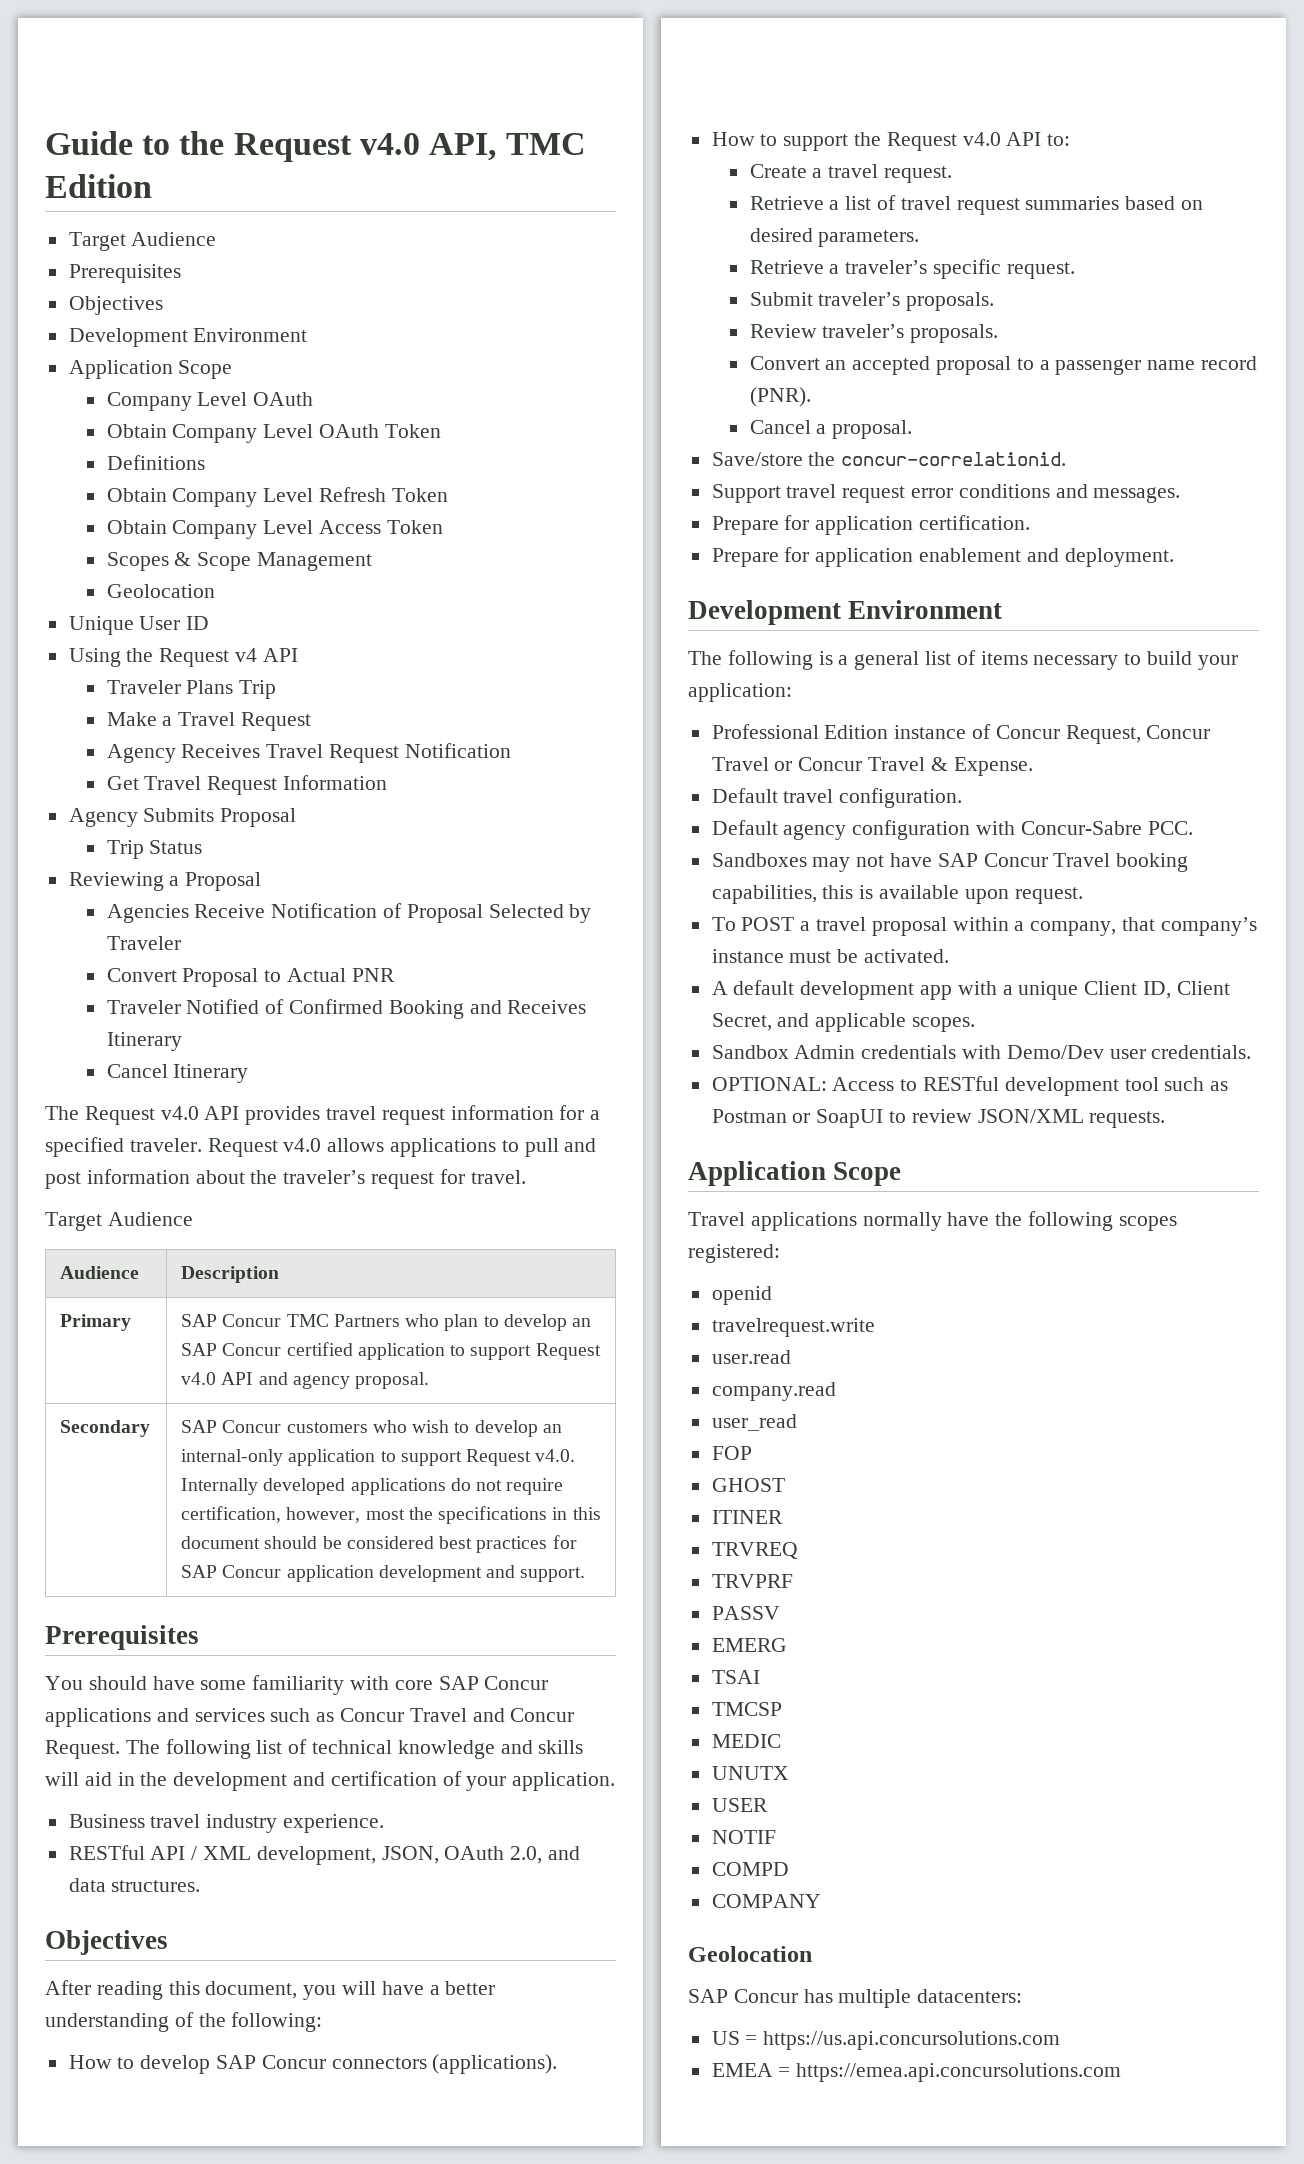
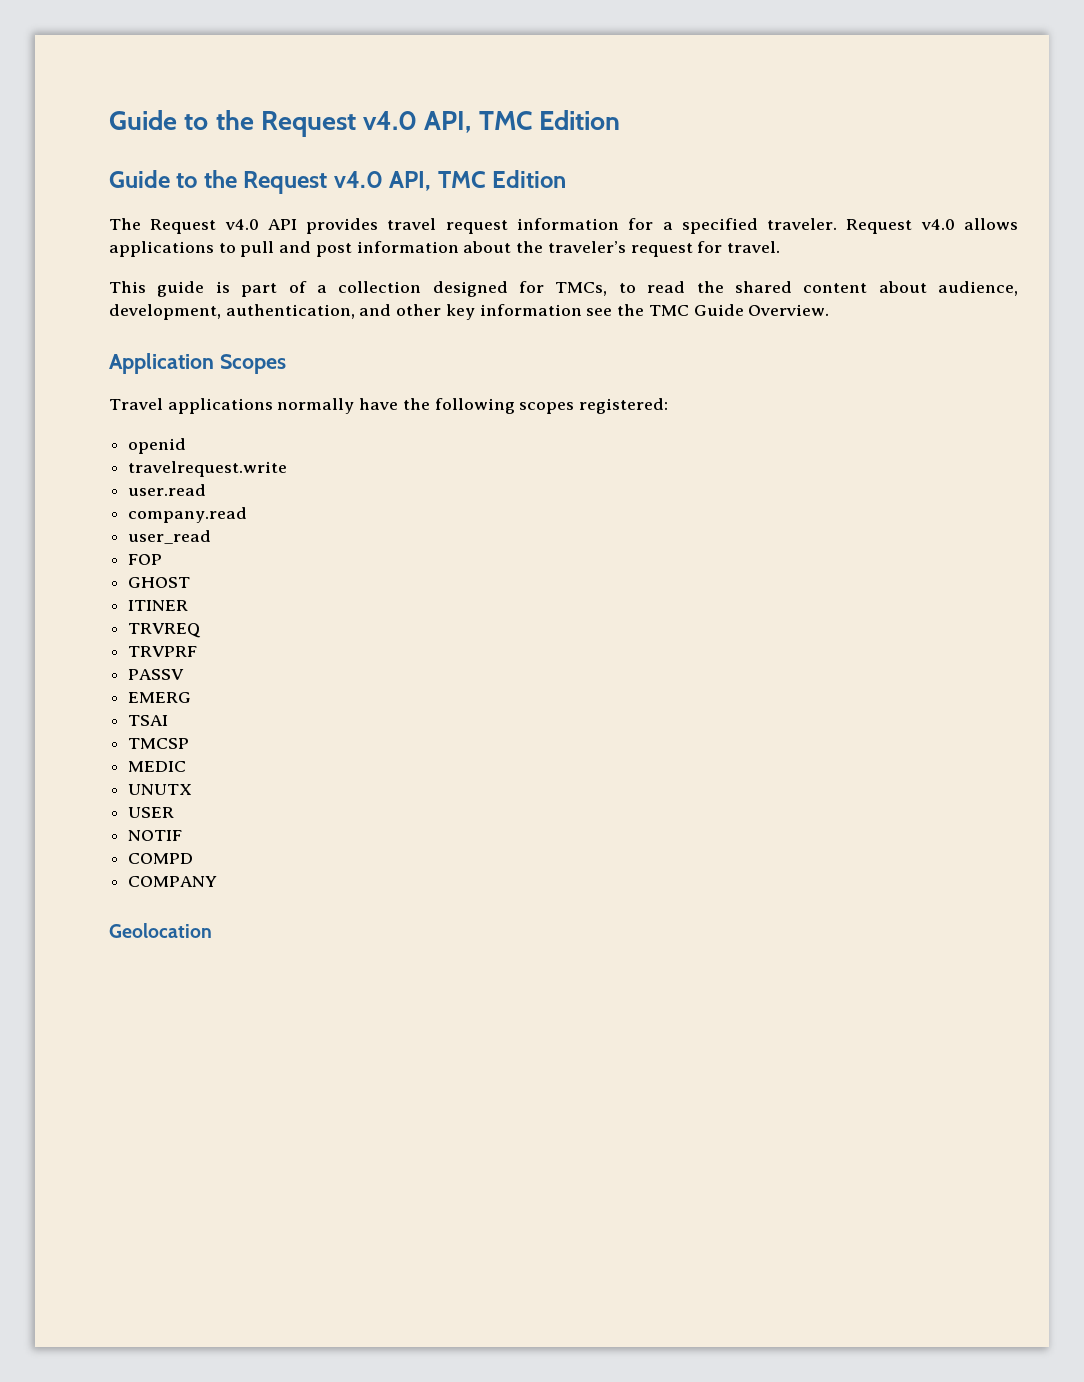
[45,131,587,162] [45,174,152,198] [68,232,217,251] [68,264,181,283] [68,296,163,315] [68,328,308,347] [68,360,233,379] [106,392,314,411] [106,424,441,443] [106,455,205,470] [106,487,448,507] [106,520,443,539] [106,552,373,571] [106,584,215,598] [68,616,210,635] [68,648,298,667] [106,680,277,699] [106,712,312,731] [106,743,511,763] [106,775,388,795] [68,808,297,827] [106,840,203,859] [68,872,262,891] [106,903,592,923] [106,936,181,950] [106,968,395,987] [106,999,587,1019] [106,1032,182,1051] [106,1064,249,1083] Guide to the Request v4.0 API, TMC Edition // Target Audience // Prerequisites // Objectives // Development Environment // Application Scope // Company Level OAuth // Obtain Company Level OAuth Token // Definitions // Obtain Company Level Refresh Token // Obtain Company Level Access Token // Scopes & Scope Management // Geolocation // Unique User ID // Using the Request v4 API // Traveler Plans Trip // Make a Travel Request // Agency Receives Travel Request Notification // Get Travel Request Information // Agency Submits Proposal // Trip Status // Reviewing a Proposal // Agencies Receive Notification of Proposal Selected by Traveler // Convert Proposal to Actual PNR // Traveler Notified of Confirmed Booking and Receives Itinerary // Cancel Itinerary -> [109,110,621,137] [109,170,567,194] Guide to the Request v4.0 API, TMC Edition // Guide to the Request v4.0 API, TMC Edition
[45,1212,193,1231] [60,1266,140,1279] [181,1266,280,1283] [60,1314,132,1331] [181,1314,592,1331] [181,1342,601,1360] [181,1372,430,1389] [60,1420,151,1437] [181,1420,562,1437] [181,1449,576,1466] [181,1478,564,1495] [181,1506,601,1524] [181,1535,577,1553] [181,1565,586,1582] [45,1625,199,1650] [45,1675,549,1695] [45,1708,575,1727] [45,1739,584,1759] [45,1771,616,1791] [68,1814,385,1833] [68,1845,581,1865] [68,1878,201,1892] [45,1930,168,1955] [45,1980,496,2000] [45,2012,323,2032] [68,2054,558,2074] [711,132,1071,151] [749,164,953,183] [749,195,1204,215] [749,228,920,247] [749,259,1075,279] [749,292,995,311] [749,324,999,343] [749,356,1258,375] [749,387,811,407] [749,420,913,439] [711,452,1067,466] [711,484,1181,503] [711,515,1031,535] [711,547,1174,567] [688,600,1003,625] [688,650,1238,670] [688,683,792,702] [711,724,1211,744] [711,757,1033,776] [711,788,963,808] [711,820,1193,840] [711,853,1189,872] [711,885,1083,904] [711,917,1257,936] [711,949,950,963] [711,980,1230,1000] [711,1013,976,1032] [711,1045,1252,1059] [711,1076,1229,1096] [711,1109,1166,1128] [688,1161,902,1186] Target Audience // Audience | Description // Primary | SAP Concur TMC Partners who plan to develop an SAP Concur certified application to support Request v4.0 API and agency proposal. // Secondary | SAP Concur customers who wish to develop an internal-only application to support Request v4.0. Internally developed applications do not require certification, however, most the specifications in this document should be considered best practices for SAP Concur application development and support. // Prerequisites // You should have some familiarity with core SAP Concur applications and services such as Concur Travel and Concur Request. The following list of technical knowledge and skills will aid in the development and certification of your application. // Business travel industry experience. // RESTful API / XML development, JSON, OAuth 2.0, and data structures. // Objectives // After reading this document, you will have a better understanding of the following: // How to develop SAP Concur connectors (applications). // How to support the Request v4.0 API to: // Create a travel request. // Retrieve a list of travel request summaries based on desired parameters. // Retrieve a traveler’s specific request. // Submit traveler’s proposals. // Review traveler’s proposals. // Convert an accepted proposal to a passenger name record (PNR). // Cancel a proposal. // Save/store the concur-correlationid. // Support travel request error conditions and messages. // Prepare for application certification. // Prepare for application enablement and deployment. // Development Environment // The following is a general list of items necessary to build your application: // Professional Edition instance of Concur Request, Concur Travel or Concur Travel & Expense. // Default travel configuration. // Default agency configuration with Concur-Sabre PCC. // Sandboxes may not have SAP Concur Travel booking capabilities, this is available upon request. // To POST a travel proposal within a company, that company’s instance must be activated. // A default development app with a unique Client ID, Client Secret, and applicable scopes. // Sandbox Admin credentials with Demo/Dev user credentials. // OPTIONAL: Access to RESTful development tool such as Postman or SoapUI to review JSON/XML requests. // Application Scope -> [109,281,1018,297] [109,304,830,320] [109,353,286,374] This guide is part of a collection designed for TMCs, to read the shared content about audience, development, authentication, and other key information see the TMC Guide Overview. // Application Scopes
[688,1989,1023,2008] [711,2031,1061,2050] [711,2063,1122,2082] // SAP Concur has multiple datacenters: // US = https://us.api.concursolutions.com // EMEA = https://emea.api.concursolutions.com -> (212, 930) none

